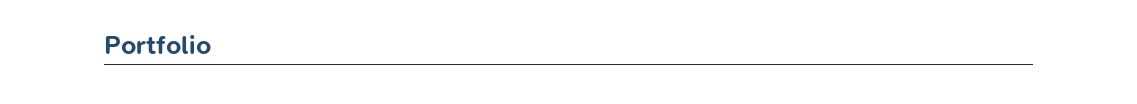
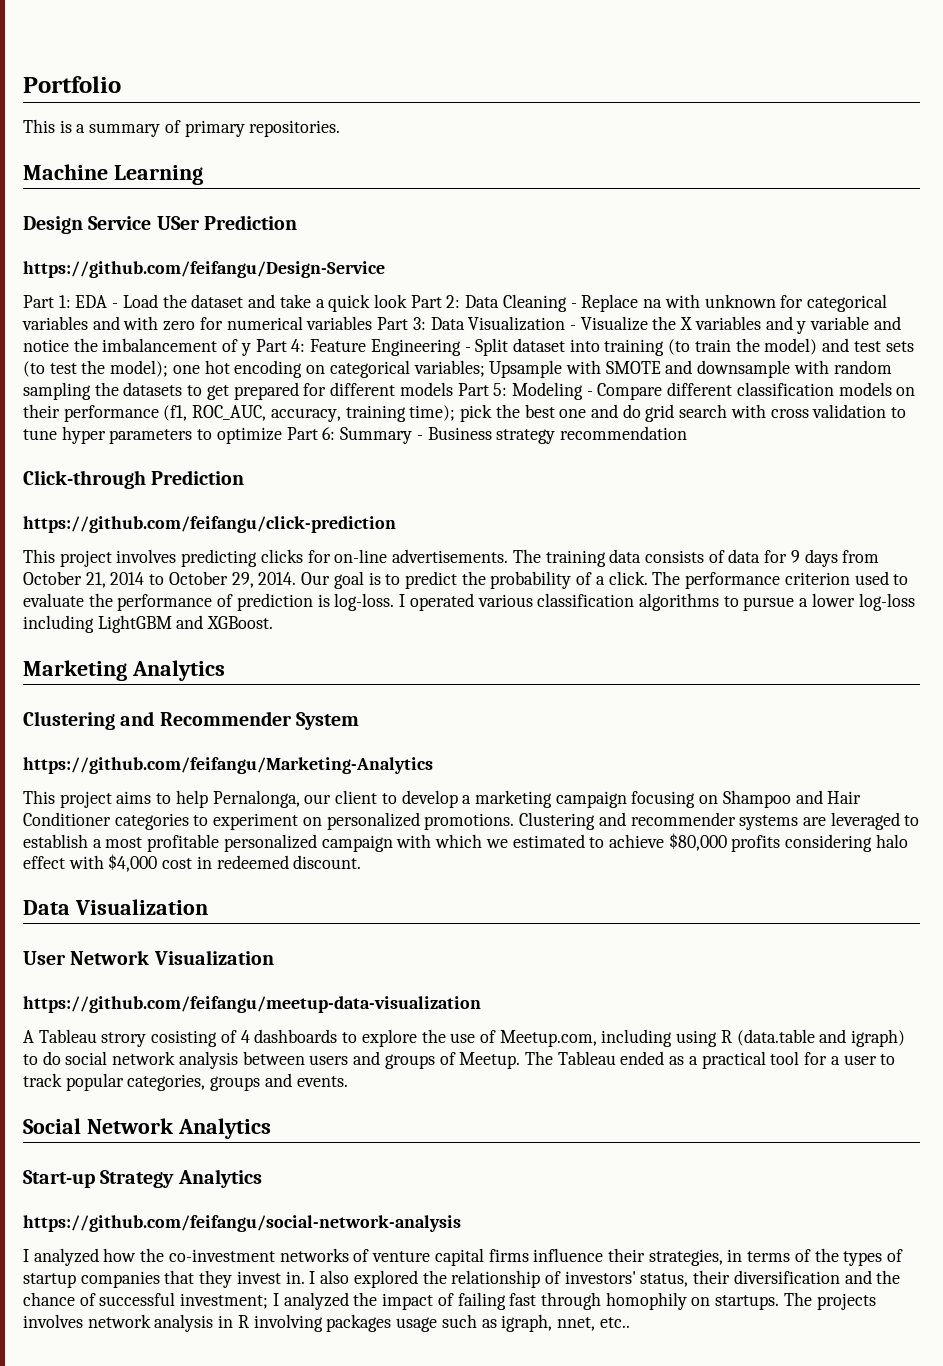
(211, 44) none -> [23,119,341,137] [23,164,203,185] [23,215,297,234] [23,261,385,278] [23,294,887,312] [22,316,901,334] [23,338,914,356] [23,360,892,378] [23,382,916,400] [23,404,907,422] [23,426,687,444] [23,470,245,489] [23,516,396,533] [23,549,880,567] [23,571,909,589] [23,593,915,611] [23,615,274,633] [23,660,225,681] [23,711,359,730] [23,757,433,774] [23,790,862,808] [23,812,920,830] [23,833,908,852] [23,854,362,872] [23,899,208,915] [23,950,274,965] [23,996,481,1013] [23,1029,906,1047] [23,1051,896,1069] [23,1073,348,1091] [23,1118,271,1139] [23,1169,262,1188] [23,1215,461,1232] [23,1248,904,1266] [23,1270,901,1288] [23,1292,876,1310] [23,1314,630,1332] // This is a summary of primary repositories. // Machine Learning // Design Service USer Prediction // https://github.com/feifangu/Design-Service // Part 1: EDA - Load the dataset and take a quick look Part 2: Data Cleaning - Replace na with unknown for categorical variables and with zero for numerical variables Part 3: Data Visualization - Visualize the X variables and y variable and notice the imbalancement of y Part 4: Feature Engineering - Split dataset into training (to train the model) and test sets (to test the model); one hot encoding on categorical variables; Upsample with SMOTE and downsample with random sampling the datasets to get prepared for different models Part 5: Modeling - Compare different classification models on their performance (f1, ROC_AUC, accuracy, training time); pick the best one and do grid search with cross validation to tune hyper parameters to optimize Part 6: Summary - Business strategy recommendation // Click-through Prediction // https://github.com/feifangu/click-prediction // This project involves predicting clicks for on-line advertisements. The training data consists of data for 9 days from October 21, 2014 to October 29, 2014. Our goal is to predict the probability of a click. The performance criterion used to evaluate the performance of prediction is log-loss. I operated various classification algorithms to pursue a lower log-loss including LightGBM and XGBoost. // Marketing Analytics // Clustering and Recommender System // https://github.com/feifangu/Marketing-Analytics // This project aims to help Pernalonga, our client to develop a marketing campaign focusing on Shampoo and Hair Conditioner categories to experiment on personalized promotions. Clustering and recommender systems are leveraged to establish a most profitable personalized campaign with which we estimated to achieve $80,000 profits considering halo effect with $4,000 cost in redeemed discount. // Data Visualization // User Network Visualization // https://github.com/feifangu/meetup-data-visualization // A Tableau strory cosisting of 4 dashboards to explore the use of Meetup.com, including using R (data.table and igraph) to do social network analysis between users and groups of Meetup. The Tableau ended as a practical tool for a user to track popular categories, groups and events. // Social Network Analytics // Start-up Strategy Analytics // https://github.com/feifangu/social-network-analysis // I analyzed how the co-investment networks of venture capital firms influence their strategies, in terms of the types of startup companies that they invest in. I also explored the relationship of investors' status, their diversification and the chance of successful investment; I analyzed the impact of failing fast through homophily on startups. The projects involves network analysis in R involving packages usage such as igraph, nnet, etc..

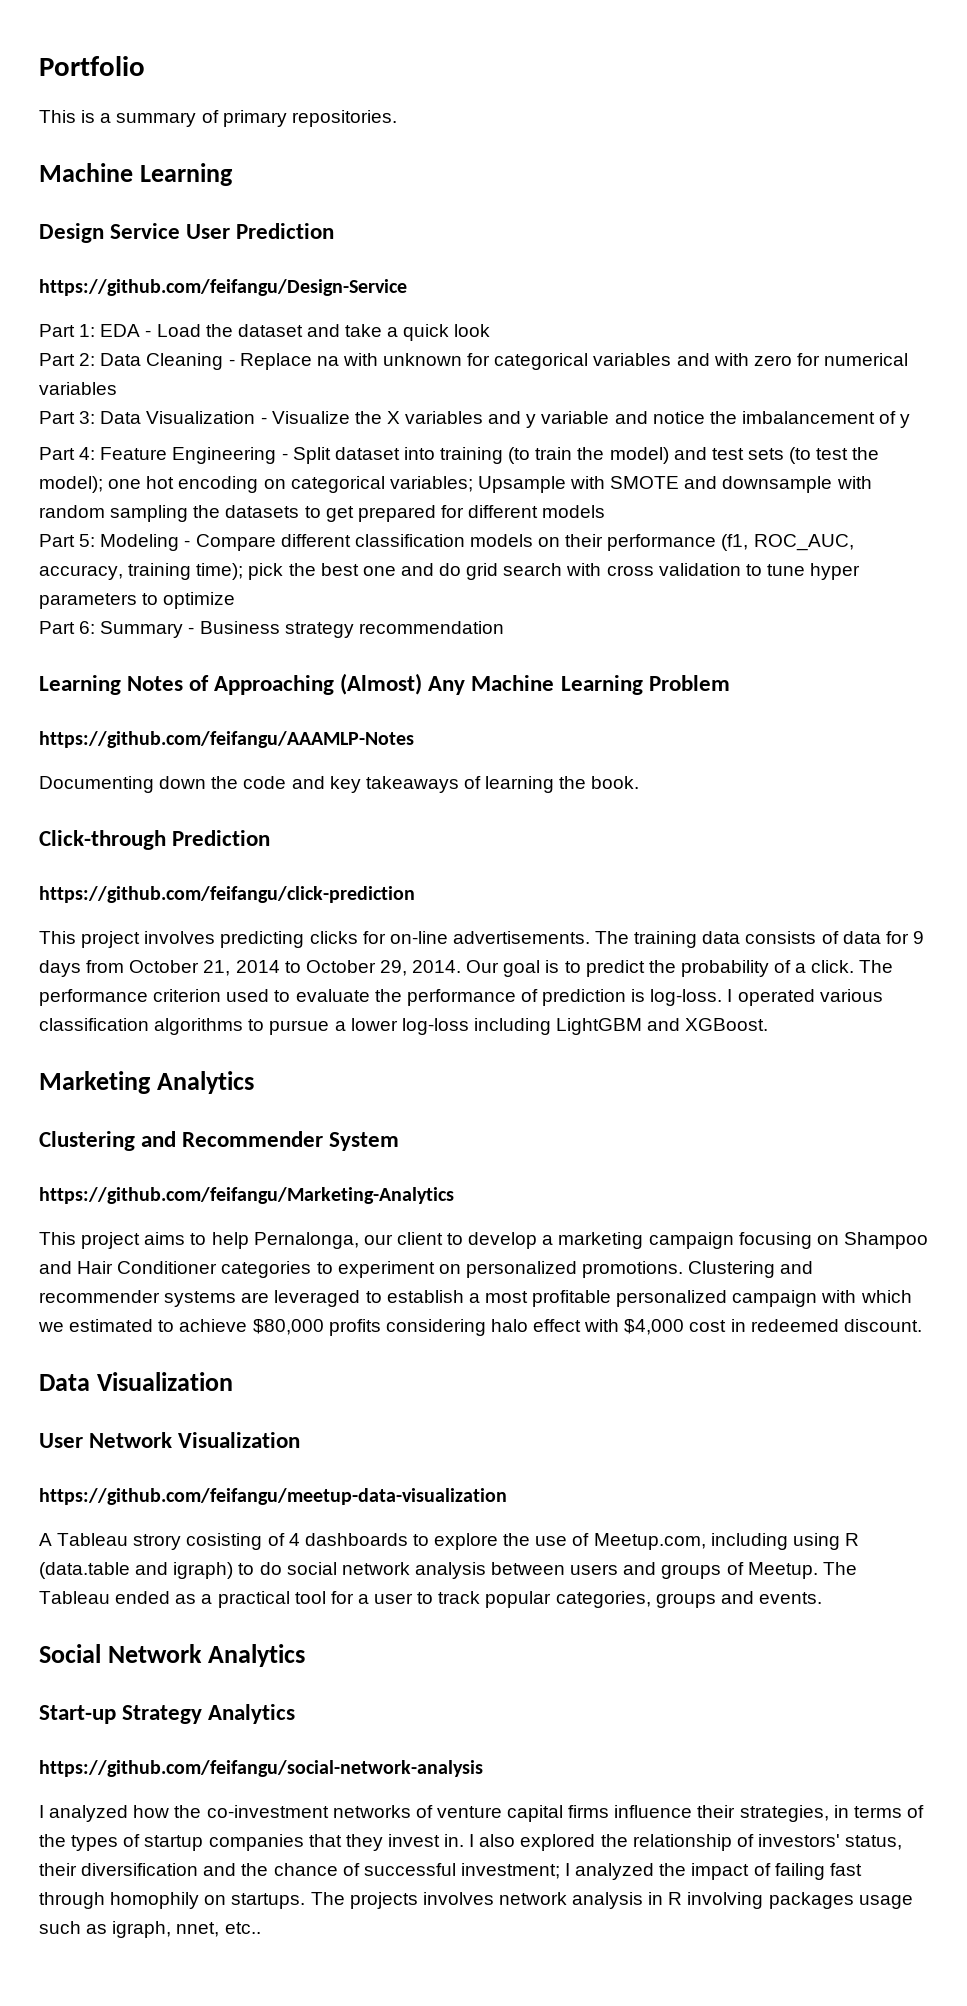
[156,216,200,230] USer -> [186,224,231,239] User
(407, 301) none -> (491, 330) //
(373, 323) none -> (117, 388) //
(251, 349) none -> (911, 421) //
(453, 389) none -> (606, 511) //
(282, 435) none -> (236, 600) //
(687, 433) none -> [39,673,730,695] [39,731,414,748] [39,776,640,793] // Learning Notes of Approaching (Almost) Any Machine Learning Problem // https://github.com/feifangu/AAAMLP-Notes // Documenting down the code and key takeaways of learning the book.

